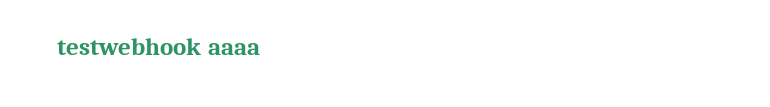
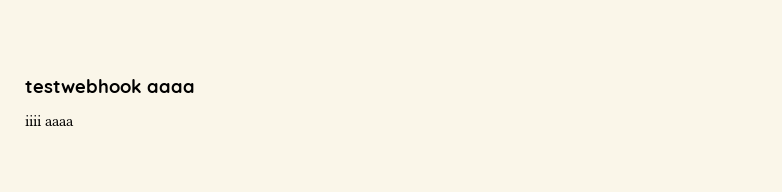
(260, 49) none -> [25,115,75,126] // iiii aaaa

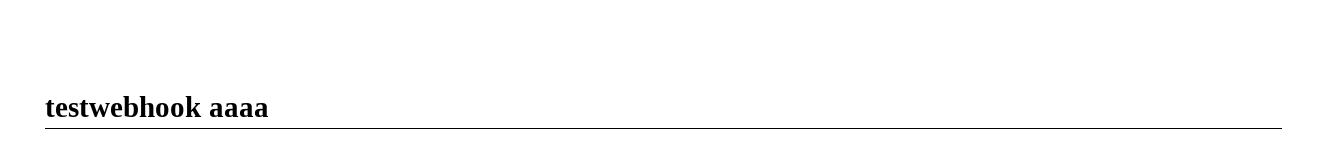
[25,115,75,126] // iiii aaaa -> (269, 110) none

